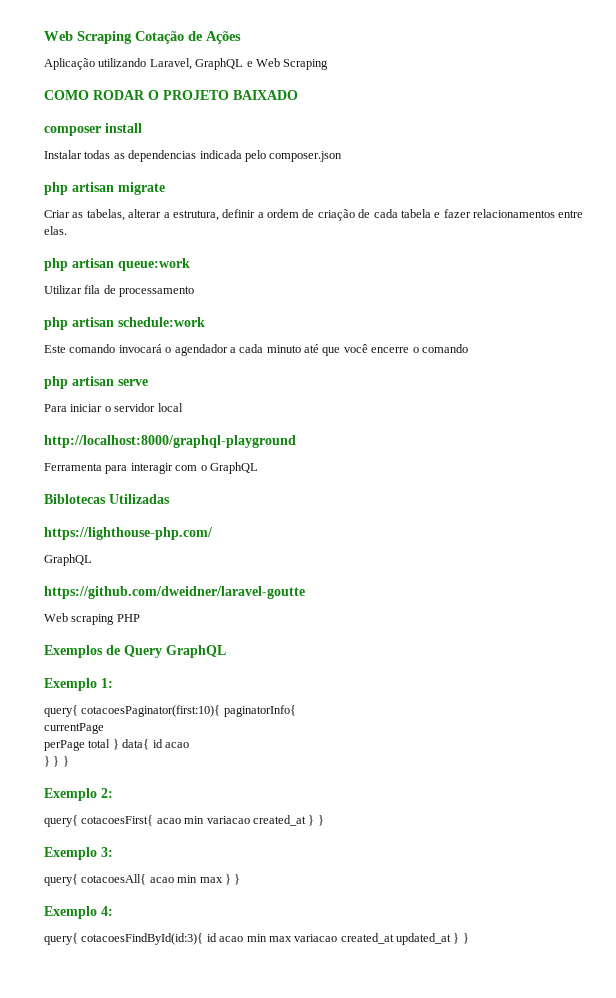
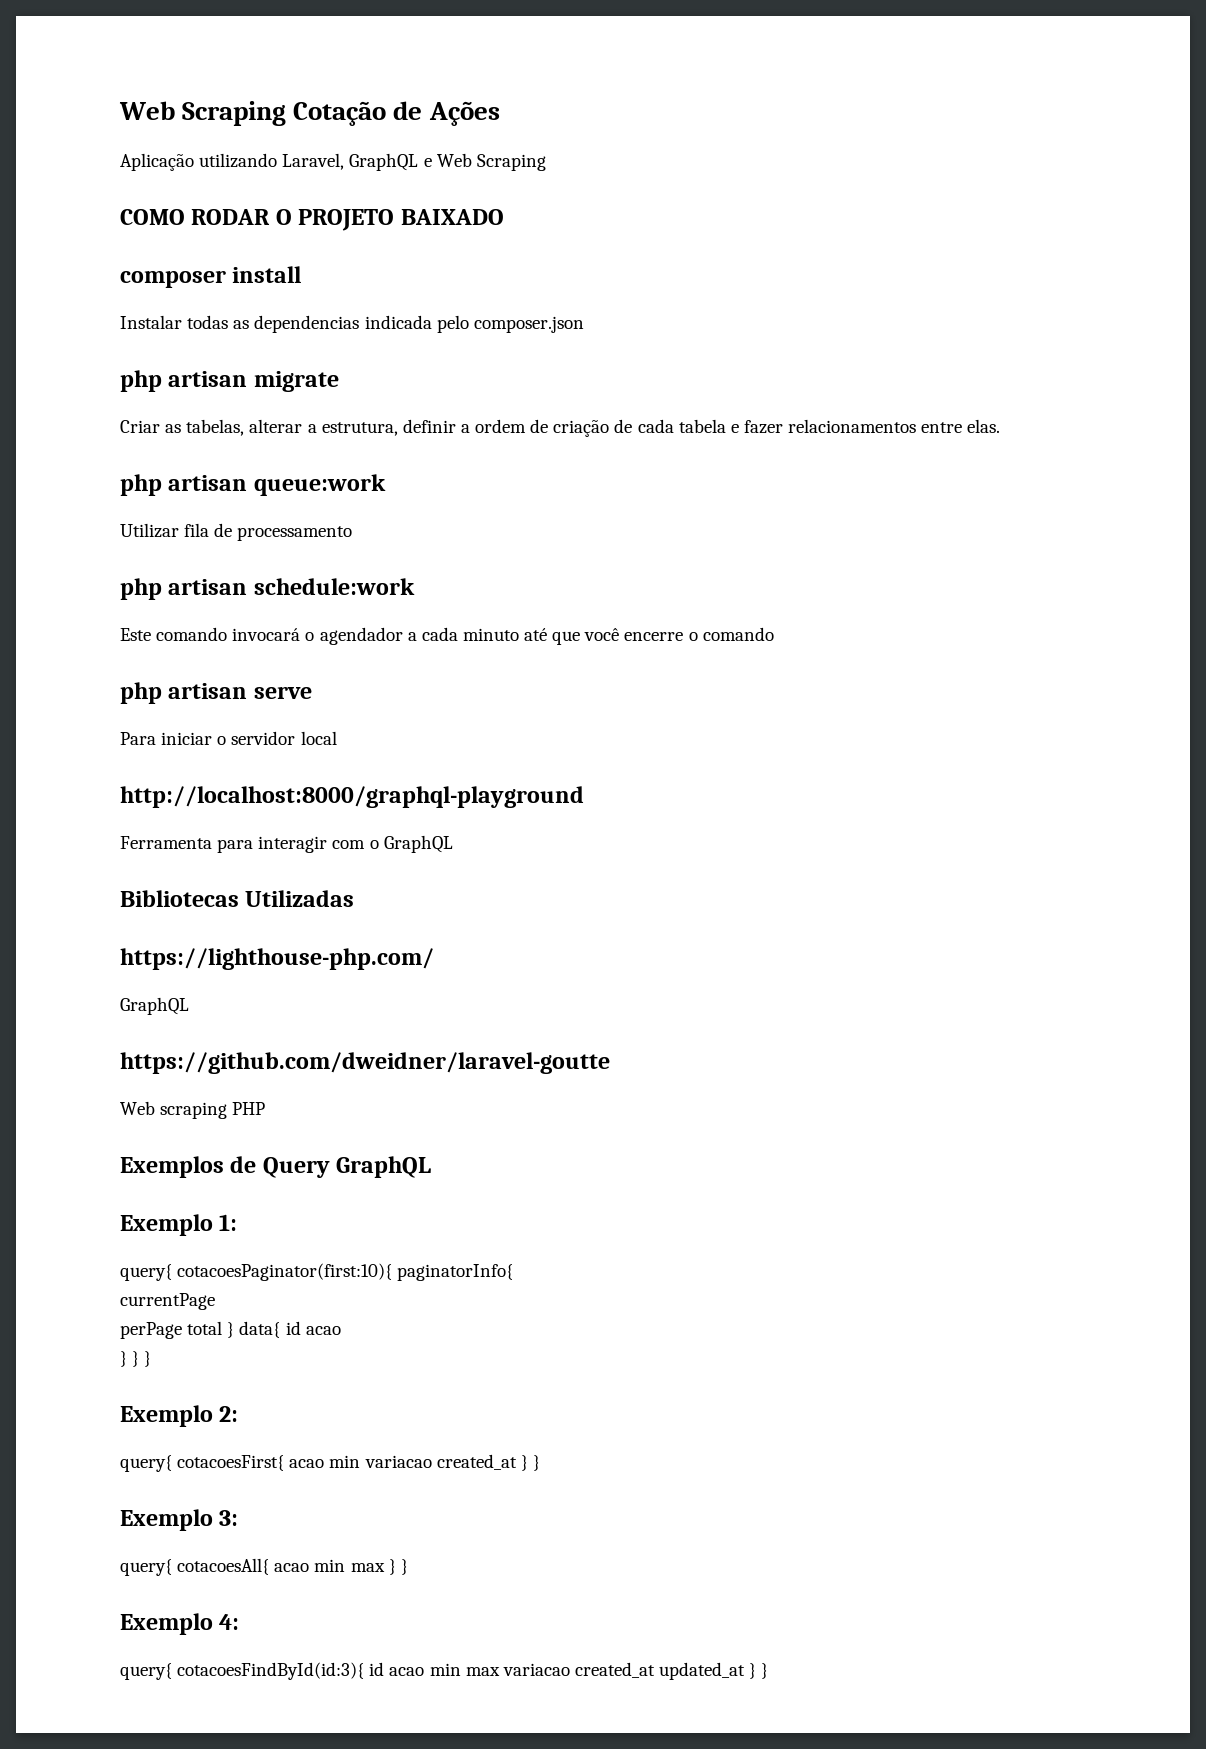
[44,494,106,504] Biblotecas -> [120,890,239,907] Bibliotecas

